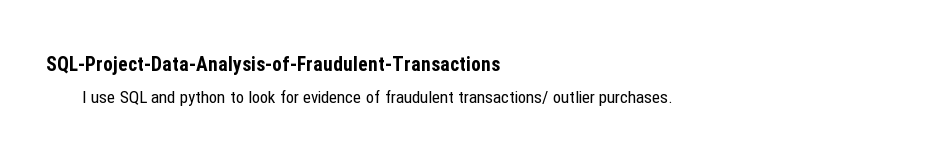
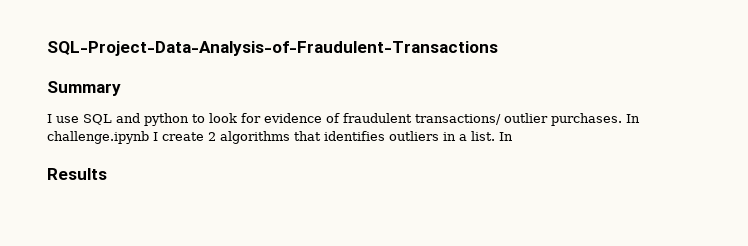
(500, 65) none -> [47,81,121,96] // Summary
(674, 98) none -> [626,114,640,123] [47,131,513,144] [47,168,107,180] In challenge.ipynb I create 2 algorithms that identifies outliers in a list. In // Results

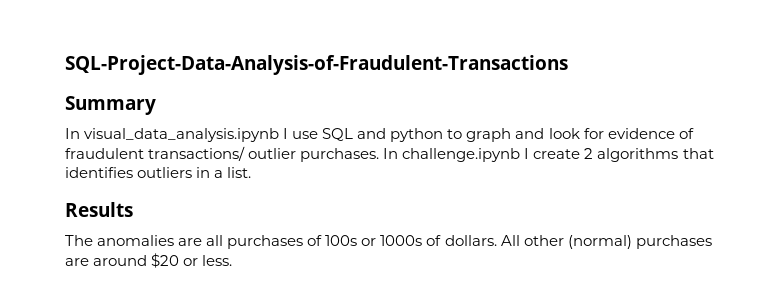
(121, 88) none -> [65,128,280,142] In visual_data_analysis.ipynb
(205, 118) none -> [466,128,545,142] graph and
[499,132,513,141] In -> (252, 172) none
(107, 174) none -> [65,235,712,249] [65,253,233,268] // The anomalies are all purchases of 100s or 1000s of dollars. All other (normal) purchases are around $20 or less.

